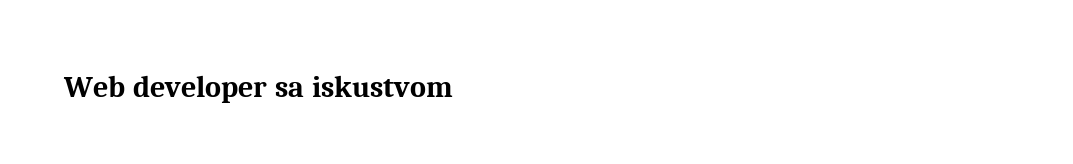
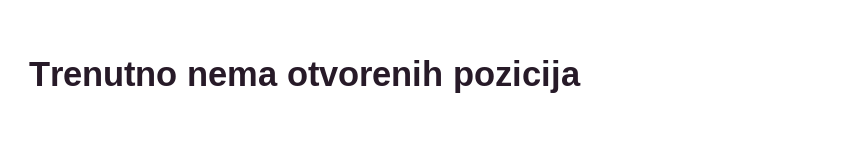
[63,75,454,103] Web developer sa iskustvom -> [29,60,581,93] Trenutno nema otvorenih pozicija

